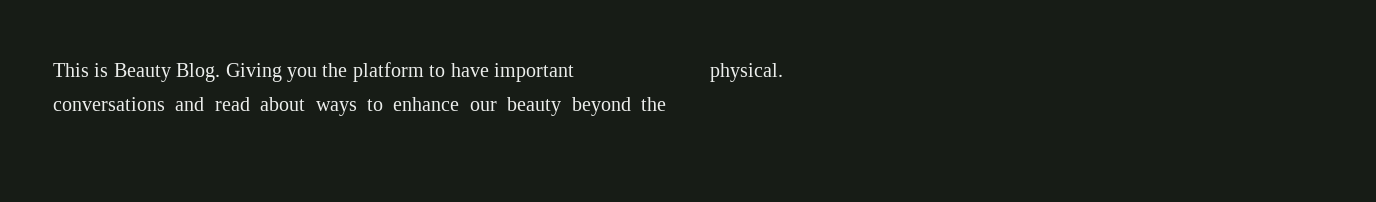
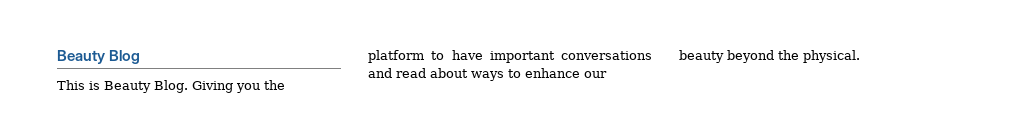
(53, 70) none -> [57,50,141,64] Beauty Blog //

